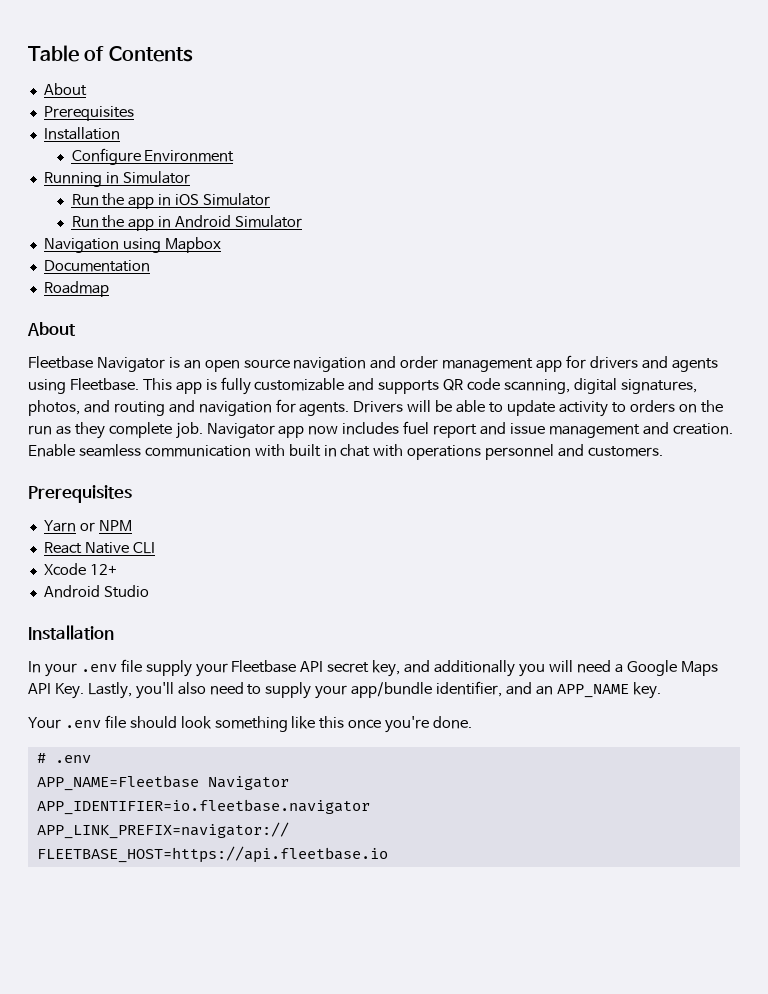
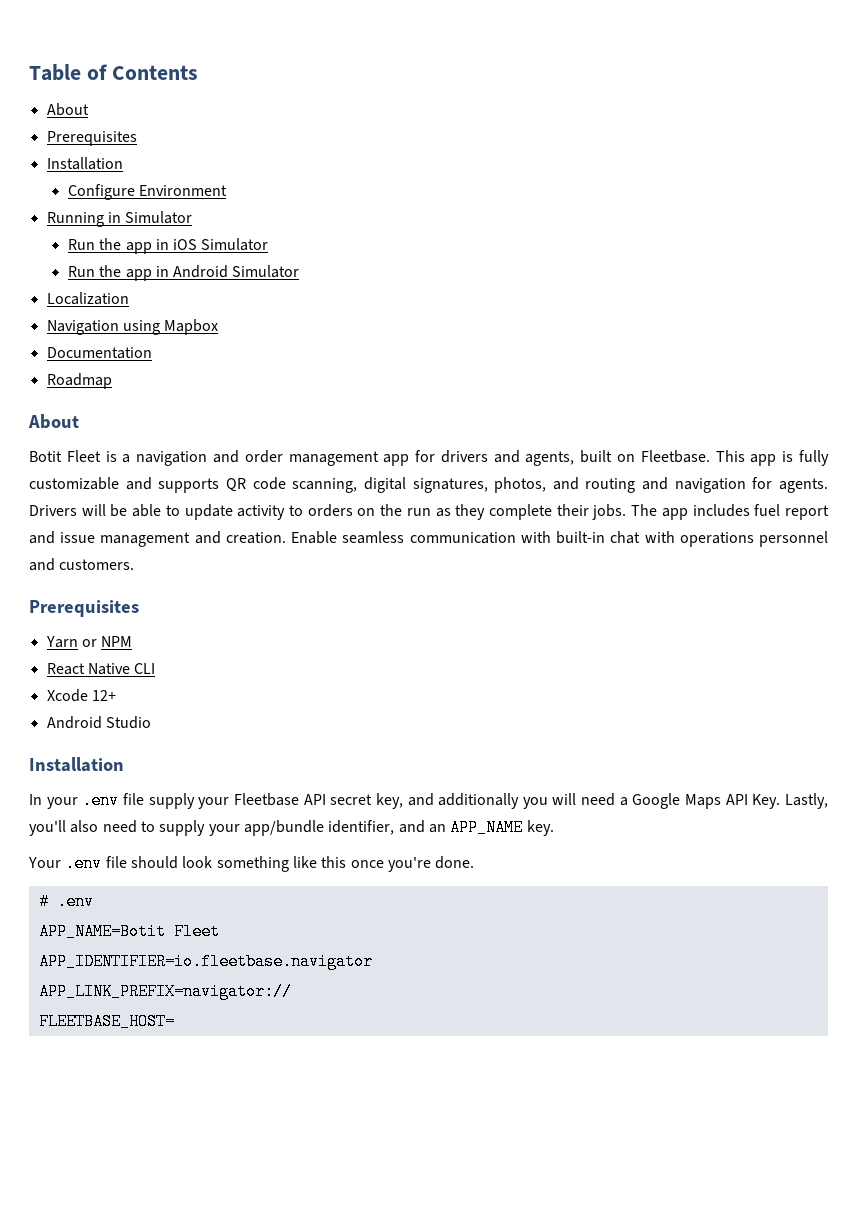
(303, 221) none -> [46,292,129,305] // Localization
[28,356,290,372] Fleetbase Navigator is an open source -> [29,450,131,463] Botit Fleet is a
[671,358,718,372] [28,379,66,394] agents using -> [525,450,636,466] agents, built on
[175,422,339,439] job. Navigator app now -> [556,504,688,520] their jobs. The app
[288,444,337,457] built in -> [556,531,606,544] built-in
[36,775,289,791] APP_NAME=Fleetbase Navigator -> [38,923,220,940] APP_NAME=Botit Fleet
[36,846,388,863] FLEETBASE_HOST=https://api.fleetbase.io -> [38,1013,175,1030] FLEETBASE_HOST=

